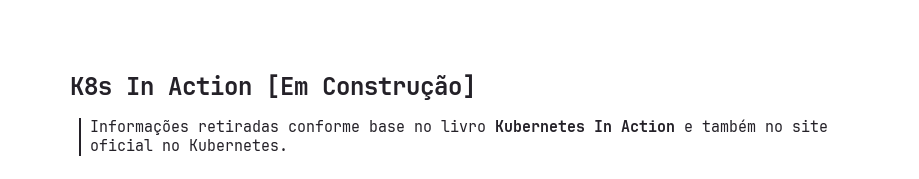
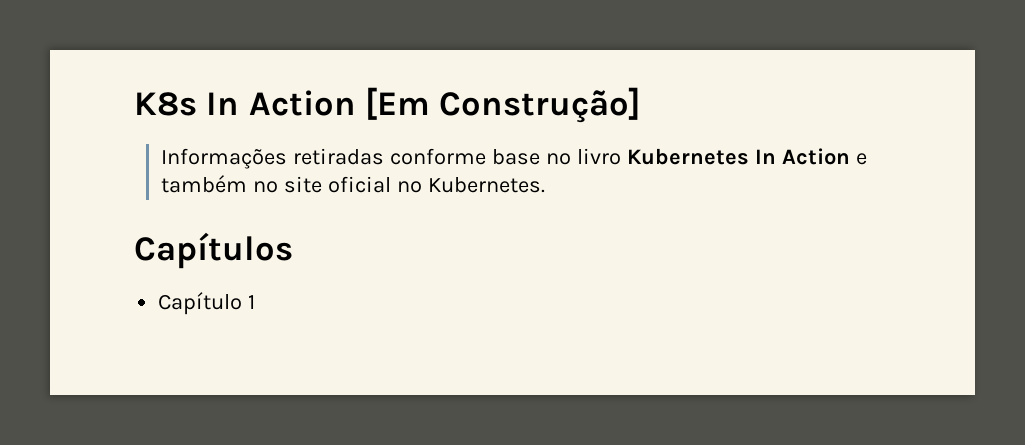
(288, 145) none -> [134,232,293,269] [158,292,256,315] // Capítulos // Capítulo 1

